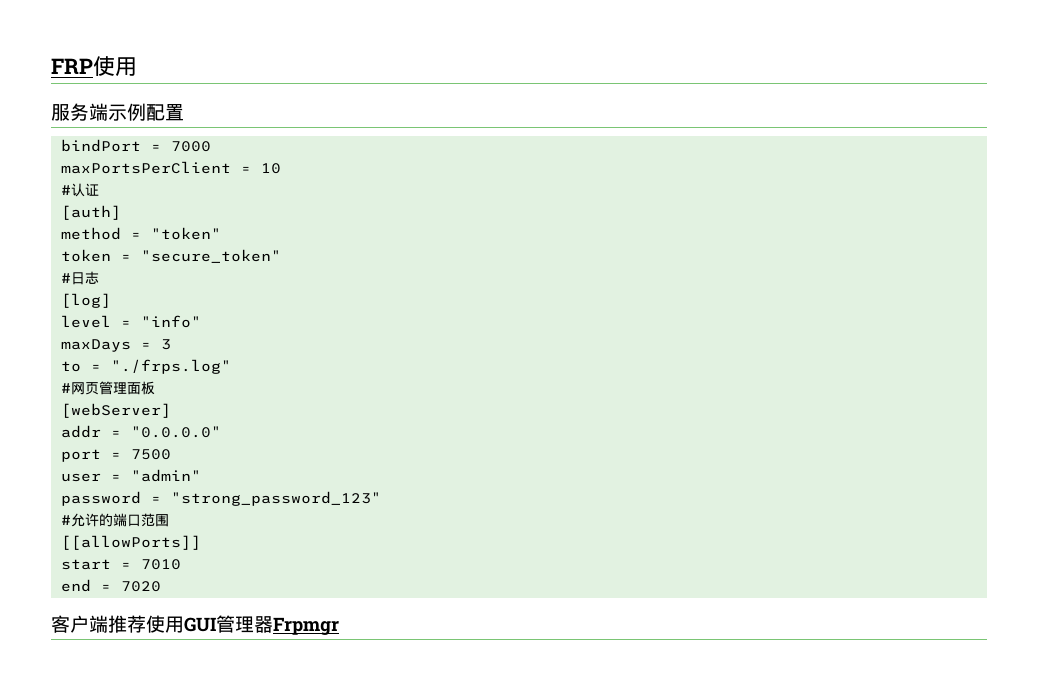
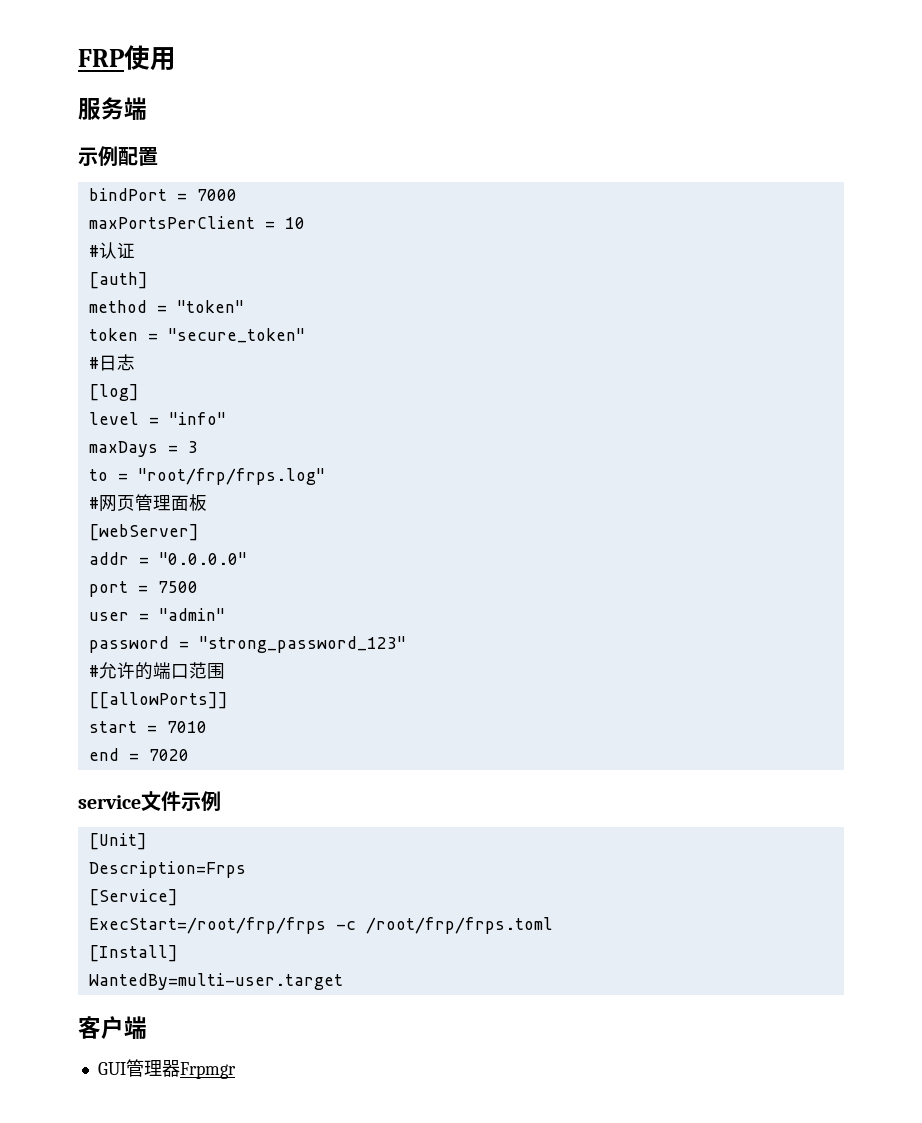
(108, 112) none -> (147, 108) //
[110,359,231,374] "./frps.log" -> [137,468,325,485] "root/frp/frps.log"
(161, 586) none -> [78,791,221,811] [88,833,147,850] [88,861,246,878] [88,889,178,906] [88,917,553,934] [88,945,178,962] [88,973,343,990] // service文件示例 // [Unit] // Description=Frps // [Service] // ExecStart=/root/frp/frps -c /root/frp/frps.toml // [Install] // WantedBy=multi-user.target
[108,615,184,633] 推荐使用 -> (147, 1027) //

